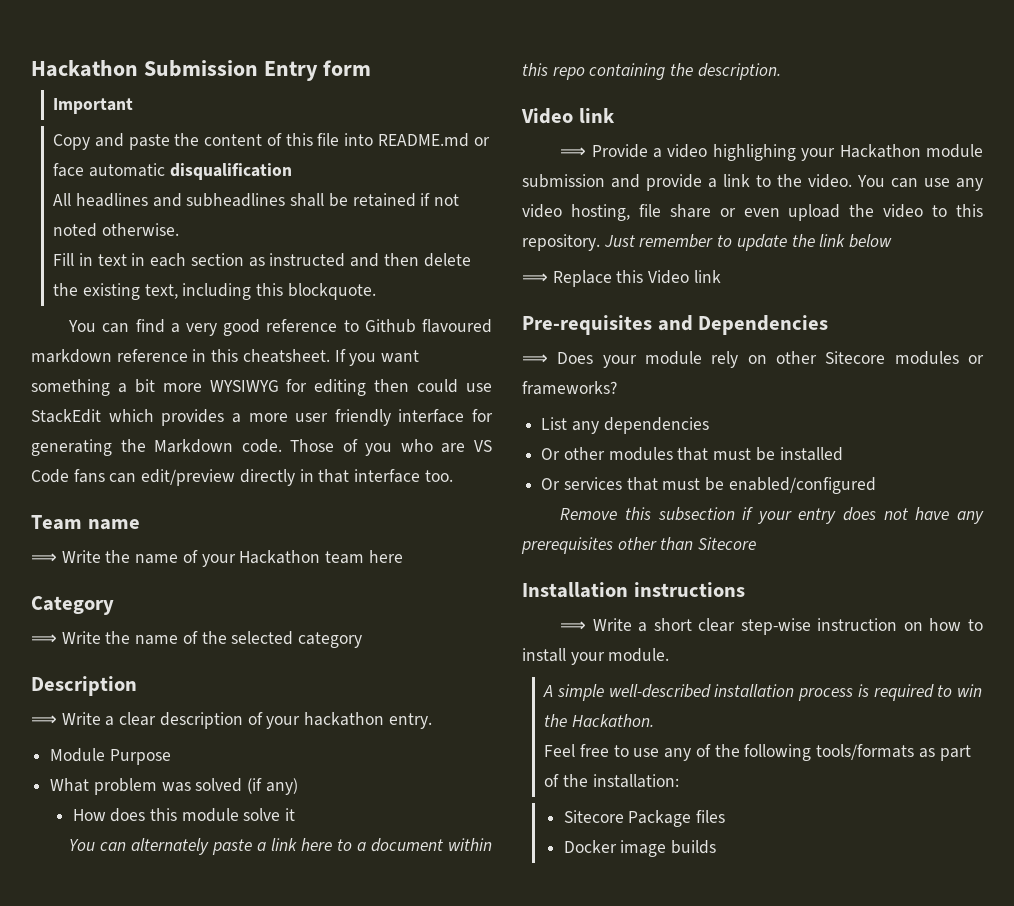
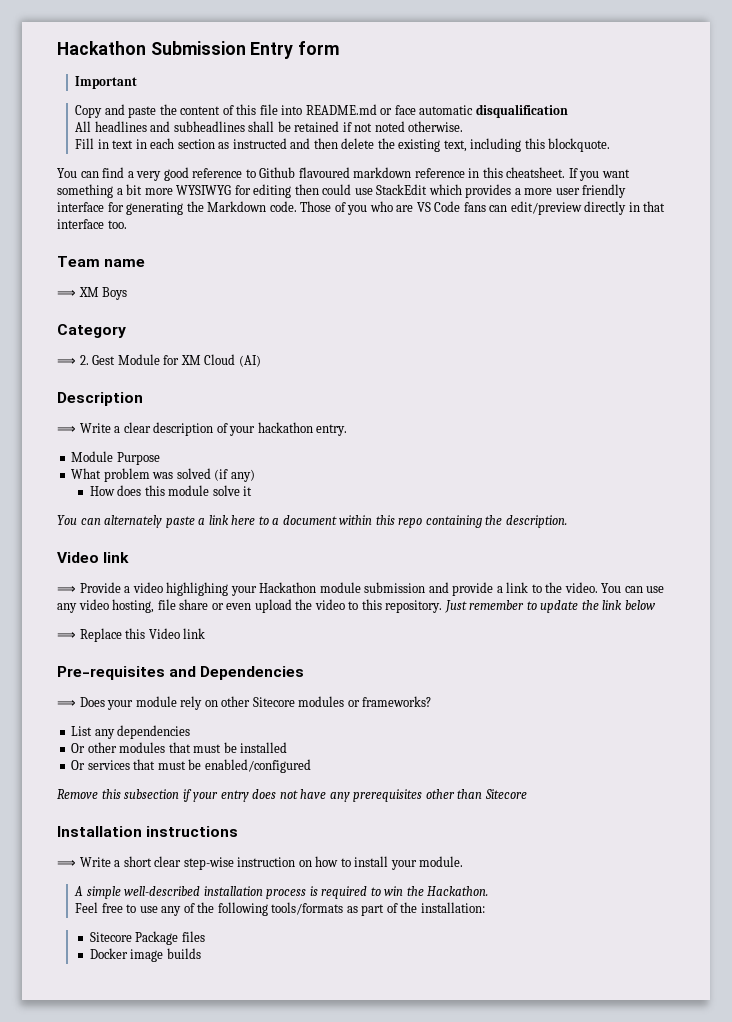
[61,550,403,567] [31,596,114,615] [31,631,363,648] Write the name of your Hackathon team here // Category // ⟹ Write the name of the selected category -> [78,287,128,300] [57,324,126,338] [57,354,261,367] XM Boys // Category // ⟹ 2. Gest Module for XM Cloud (AI)

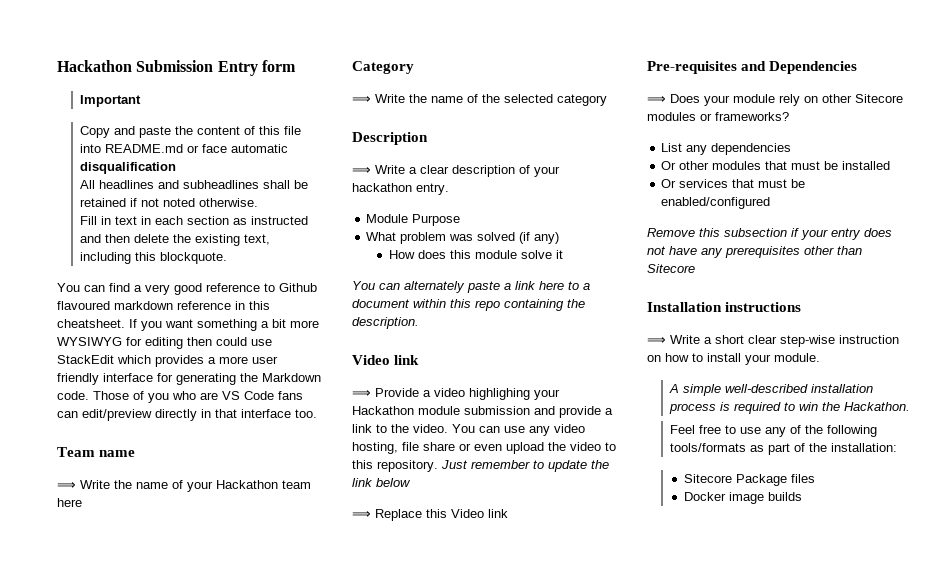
[78,287,128,300] [57,324,126,338] [57,354,261,367] XM Boys // Category // ⟹ 2. Gest Module for XM Cloud (AI) -> [80,480,311,492] [57,498,82,507] [352,61,414,74] [352,94,607,106] Write the name of your Hackathon team here // Category // ⟹ Write the name of the selected category

